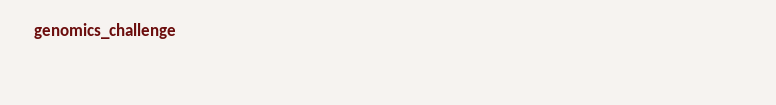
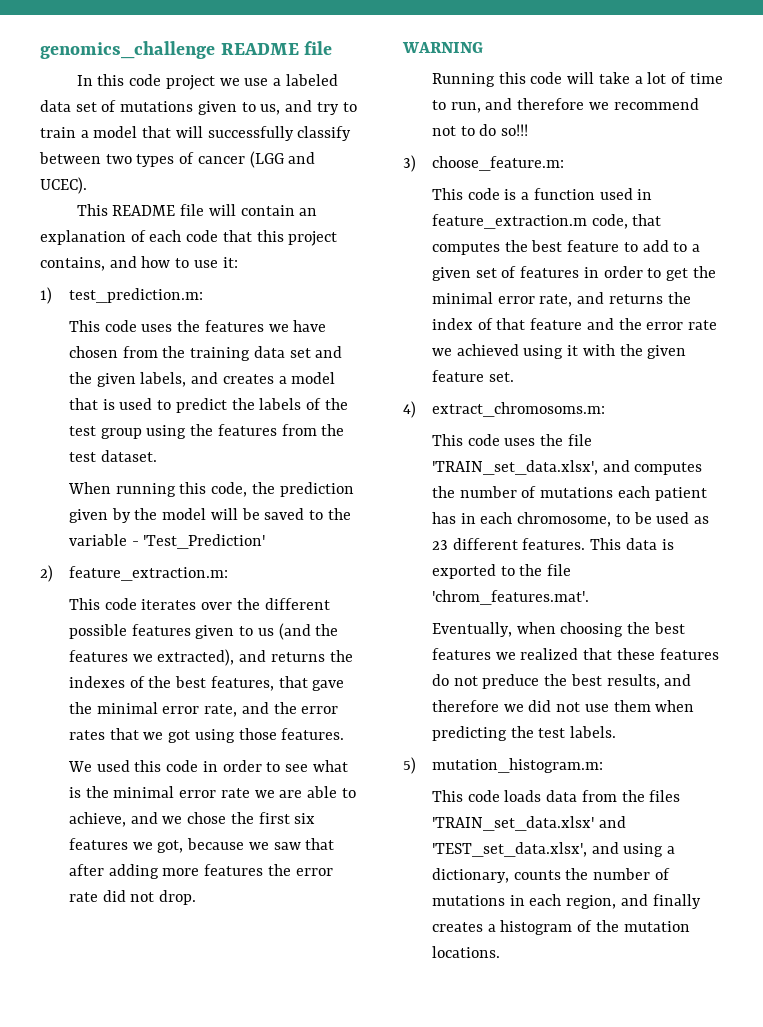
(176, 31) none -> [220,41,333,55] [76,74,338,90] [40,100,357,115] [40,126,352,141] [39,151,316,168] [40,177,87,194] [76,204,318,216] [40,230,338,246] [40,256,238,271] [40,287,203,304] [68,320,327,332] [68,346,343,361] [68,372,336,387] [68,398,348,413] [68,424,345,439] [68,450,157,462] [67,482,354,497] [68,508,351,523] [68,534,266,549] [40,565,228,582] [68,598,330,610] [68,623,339,640] [68,649,353,666] [68,676,345,691] [68,702,339,717] [68,728,345,743] [67,760,348,772] [68,786,356,798] [68,812,316,827] [68,838,335,853] [68,864,333,879] [68,890,197,905] [402,42,483,53] [431,72,723,87] [431,98,699,113] [431,124,529,136] [403,155,564,172] [431,188,653,200] [431,214,662,229] [431,240,700,255] [431,266,716,281] [431,292,691,307] [431,318,717,330] [431,344,687,359] [431,370,514,382] [403,401,605,418] [431,434,592,446] [431,460,703,475] [431,486,707,501] [431,512,709,527] [431,538,674,550] [431,564,572,579] [431,590,589,605] [431,622,685,637] [431,648,719,660] [431,674,692,689] [431,700,695,712] [431,726,617,741] [403,757,603,774] [431,790,681,802] [431,816,626,831] [431,842,676,857] [431,868,670,883] [431,894,701,909] [431,920,690,935] [431,946,500,958] README file // In this code project we use a labeled data set of mutations given to us, and try to train a model that will successfully classify between two types of cancer (LGG and UCEC). // This README file will contain an explanation of each code that this project contains, and how to use it: // 1) test_prediction.m: // This code uses the features we have chosen from the training data set and the given labels, and creates a model that is used to predict the labels of the test group using the features from the test dataset. // When running this code, the prediction given by the model will be saved to the variable - 'Test_Prediction' // 2) feature_extraction.m: // This code iterates over the different possible features given to us (and the features we extracted), and returns the indexes of the best features, that gave the minimal error rate, and the error rates that we got using those features. // We used this code in order to see what is the minimal error rate we are able to achieve, and we chose the first six features we got, because we saw that after adding more features the error rate did not drop. // WARNING // Running this code will take a lot of time to run, and therefore we recommend not to do so!!! // 3) choose_feature.m: // This code is a function used in feature_extraction.m code, that computes the best feature to add to a given set of features in order to get the minimal error rate, and returns the index of that feature and the error rate we achieved using it with the given feature set. // 4) extract_chromosoms.m: // This code uses the file 'TRAIN_set_data.xlsx', and computes the number of mutations each patient has in each chromosome, to be used as 23 different features. This data is exported to the file 'chrom_features.mat'. // Eventually, when choosing the best features we realized that these features do not preduce the best results, and therefore we did not use them when predicting the test labels. // 5) mutation_histogram.m: // This code loads data from the files 'TRAIN_set_data.xlsx' and 'TEST_set_data.xlsx', and using a dictionary, counts the number of mutations in each region, and finally creates a histogram of the mutation locations.

